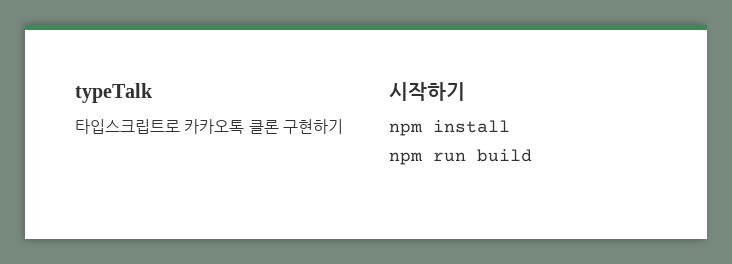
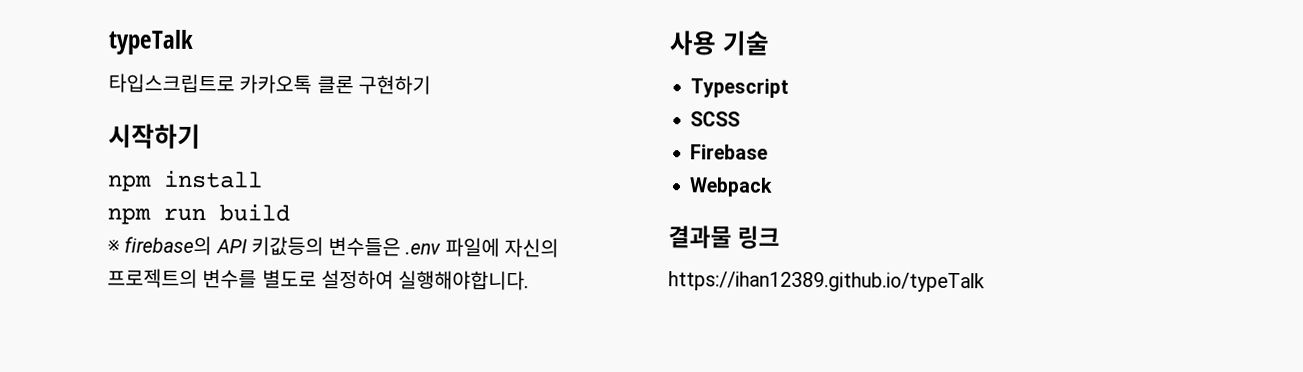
(532, 155) none -> [107,235,559,258] [107,268,531,291] [669,30,770,56] [690,78,790,98] [690,111,741,127] [690,144,769,160] [689,177,774,197] [668,225,781,249] [668,271,985,293] // ※ firebase의 API 키값등의 변수들은 .env 파일에 자신의 프로젝트의 변수를 별도로 설정하여 실행해야합니다. // 사용 기술 // Typescript // SCSS // Firebase // Webpack // 결과물 링크 // https://ihan12389.github.io/typeTalk

